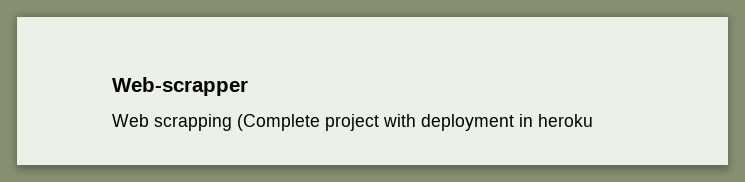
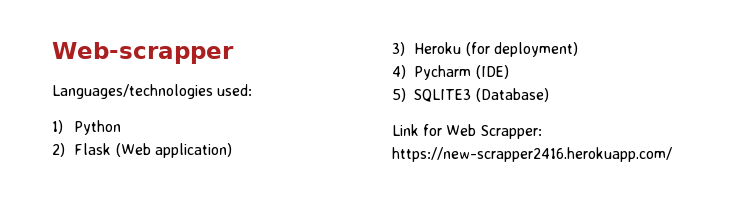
[112,114,593,131] Web scrapping (Complete project with deployment in heroku -> [52,84,253,99] [52,120,122,135] [52,143,232,158] [392,42,578,57] [392,65,509,80] [392,88,549,102] [392,124,542,139] [392,147,672,162] Languages/technologies used: // 1) Python // 2) Flask (Web application) // 3) Heroku (for deployment) // 4) Pycharm (IDE) // 5) SQLITE3 (Database) // Link for Web Scrapper: https://new-scrapper2416.herokuapp.com/

